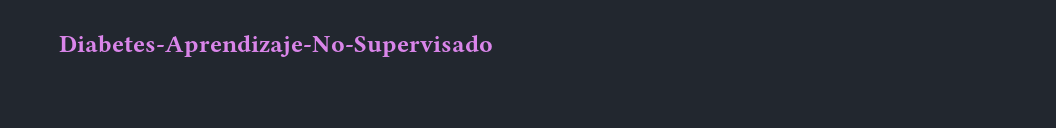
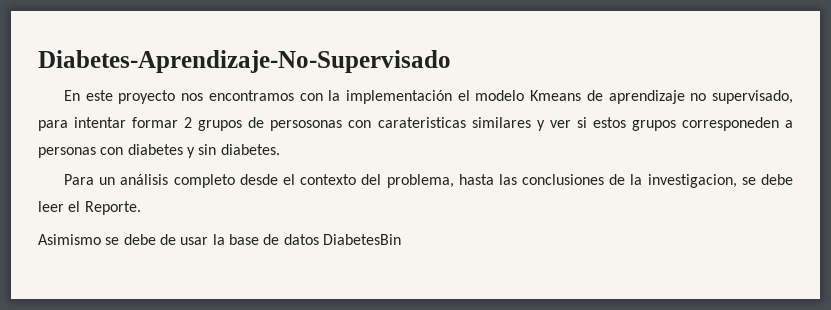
(493, 46) none -> [63,90,793,104] [38,117,793,131] [38,144,280,158] [63,174,793,188] [38,201,141,215] [38,234,401,245] // En este proyecto nos encontramos con la implementación el modelo Kmeans de aprendizaje no supervisado, para intentar formar 2 grupos de persosonas con carateristicas similares y ver si estos grupos corresponeden a personas con diabetes y sin diabetes. // Para un análisis completo desde el contexto del problema, hasta las conclusiones de la investigacion, se debe leer el Reporte. // Asimismo se debe de usar la base de datos DiabetesBin

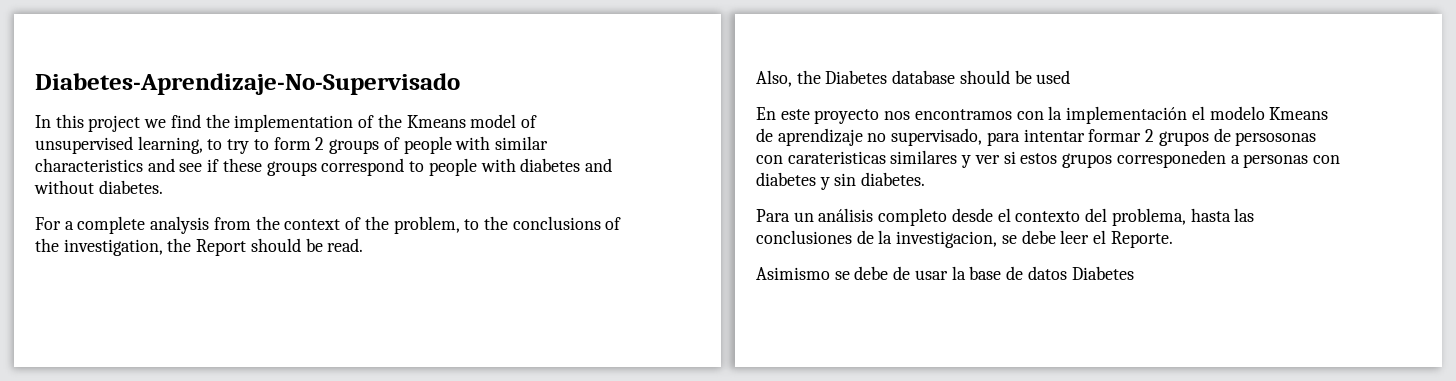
(451, 61) none -> [35,114,537,132] [35,136,548,154] [35,158,612,176] [34,180,163,194] [35,216,622,234] [35,238,364,256] [756,70,1071,87] // In this project we find the implementation of the Kmeans model of unsupervised learning, to try to form 2 groups of people with similar characteristics and see if these groups correspond to people with diabetes and without diabetes. // For a complete analysis from the context of the problem, to the conclusions of the investigation, the Report should be read. // Also, the Diabetes database should be used
[322,234,401,245] DiabetesBin -> [1071,266,1134,280] Diabetes

